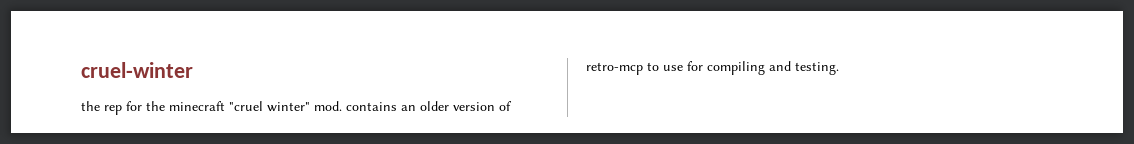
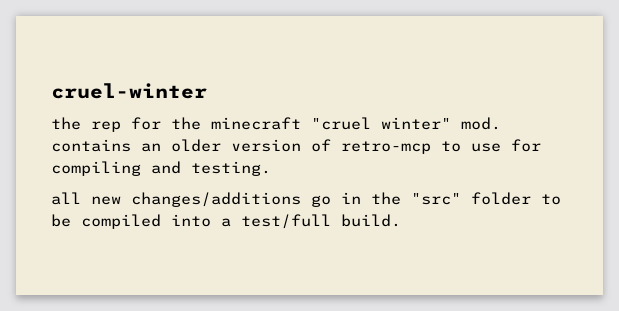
(839, 68) none -> [51,192,561,207] [51,214,401,229] // all new changes/additions go in the "src" folder to be compiled into a test/full build.

